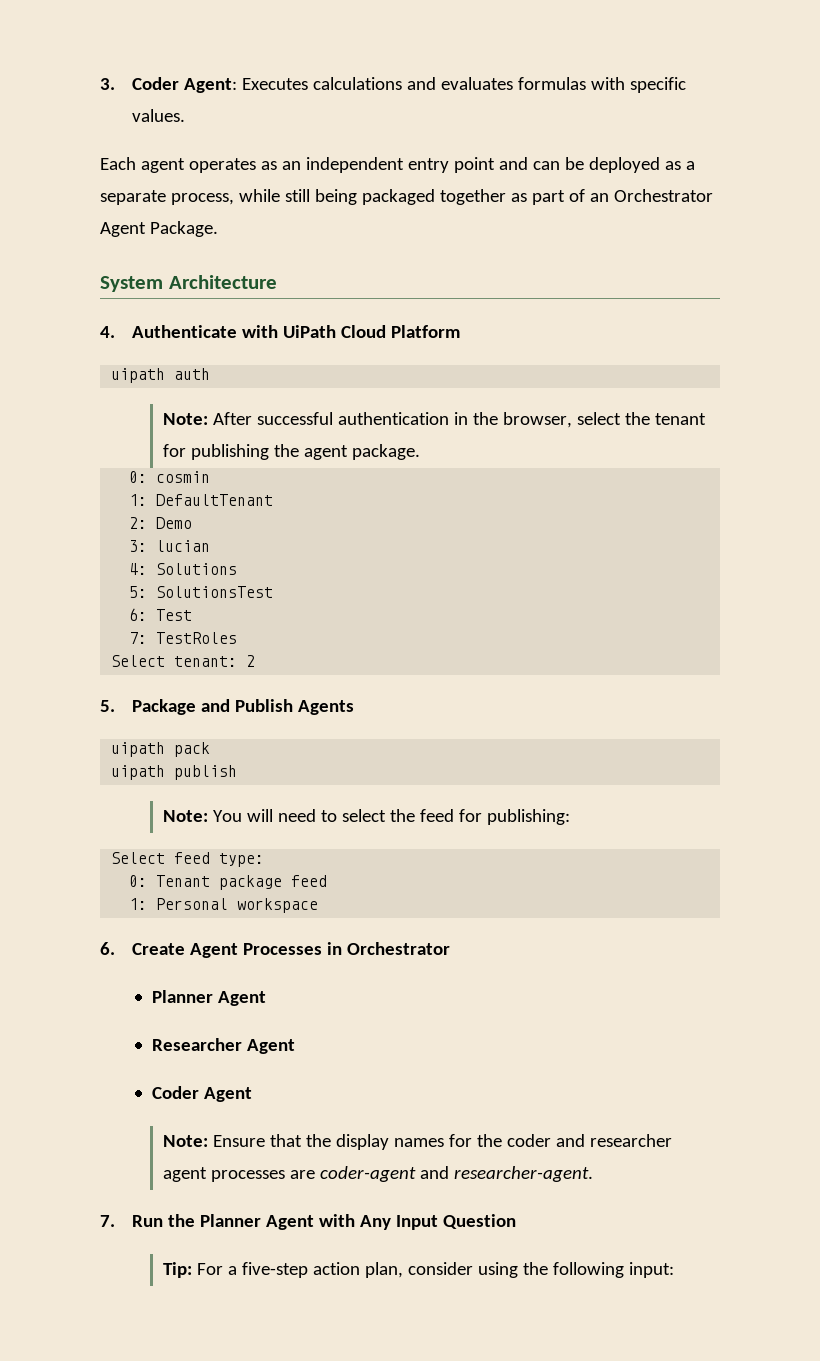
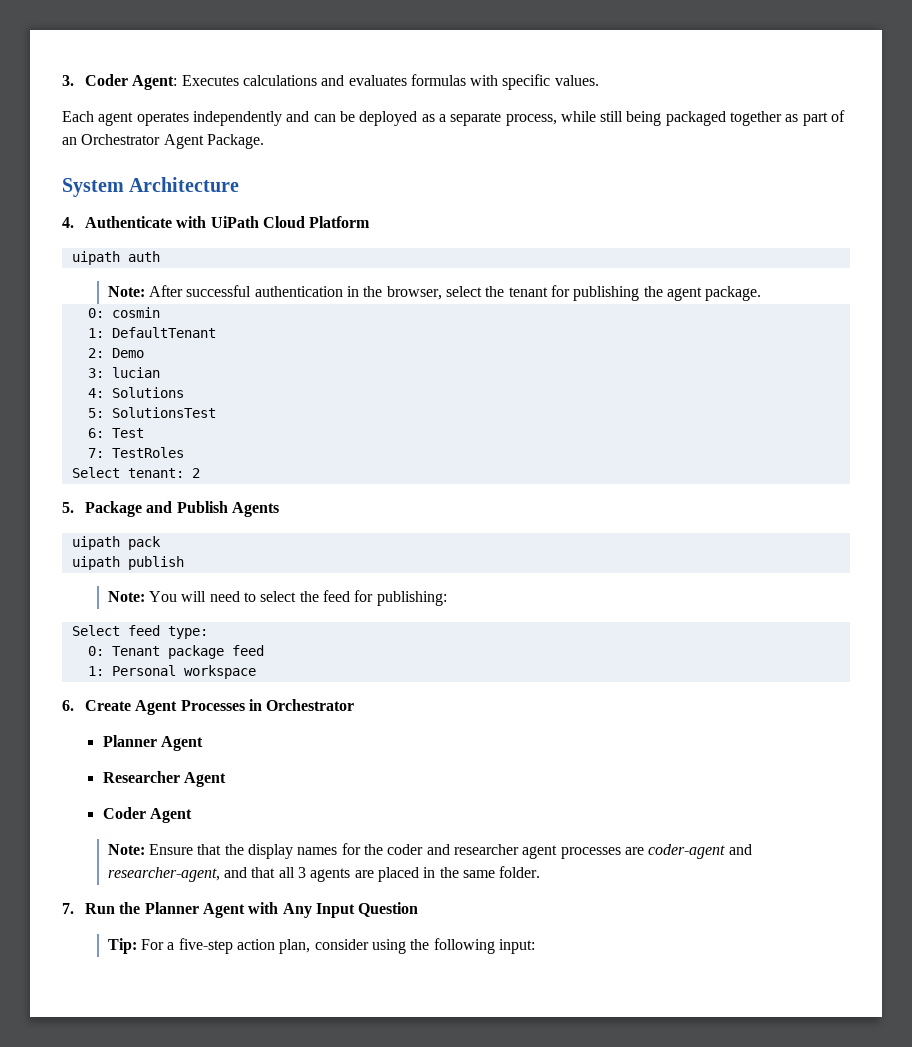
[260,157,495,173] as an independent entry point -> [192,111,282,126] independently
[454,1166,594,1182] researcher-agent. -> [107,866,541,882] researcher-agent, and that all 3 agents are placed in the same folder.

